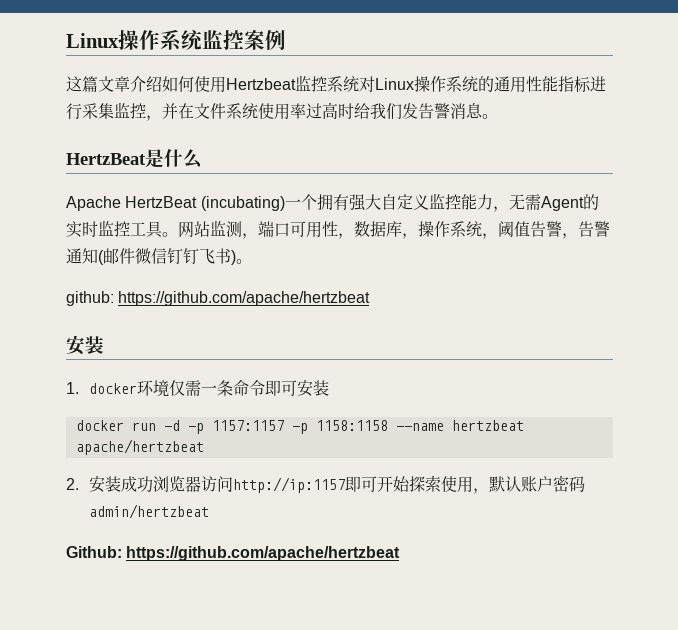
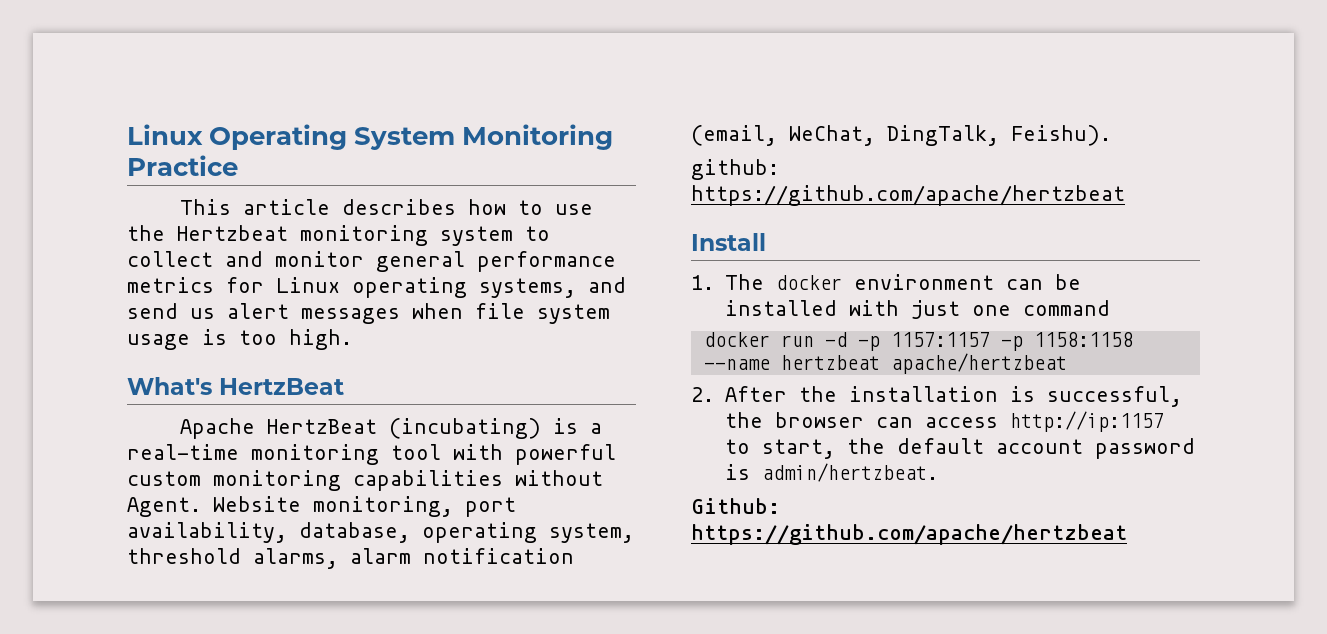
[66,29,286,51] [66,75,606,93] [66,102,498,121] [66,149,203,168] Linux操作系统监控案例 // 这篇文章介绍如何使用Hertzbeat监控系统对Linux操作系统的通用性能指标进行采集监控，并在文件系统使用率过高时给我们发告警消息。 // HertzBeat是什么 -> [127,124,614,150] [127,155,238,176] [179,199,593,215] [127,225,550,246] [127,251,616,272] [127,277,626,298] [127,303,610,324] [127,329,352,350] [127,377,344,395] Linux Operating System Monitoring Practice // This article describes how to use the Hertzbeat monitoring system to collect and monitor general performance metrics for Linux operating systems, and send us alert messages when file system usage is too high. // What's HertzBeat
[284,193,599,212] [66,220,610,239] [66,248,252,265] 一个拥有强大自定义监控能力，无需Agent的实时监控工具。网站监测，端口可用性，数据库，操作系统，阈值告警，告警通知(邮件微信钉钉飞书)。 -> [552,418,602,434] [127,444,616,465] [127,470,603,491] [127,496,516,517] [127,522,634,543] [127,548,574,569] [691,125,1111,146] is a real-time monitoring tool with powerful custom monitoring capabilities without Agent. Website monitoring, port availability, database, operating system, threshold alarms, alarm notification (email, WeChat, DingTalk, Feishu).
[66,335,104,355] 安装 -> [691,233,766,251] Install
[88,380,329,397] docker环境仅需一条命令即可安装 -> [724,274,1081,290] [724,300,1110,319] The docker environment can be installed with just one command
[88,475,585,494] [88,504,209,519] 安装成功浏览器访问http://ip:1157即可开始探索使用，默认账户密码admin/hertzbeat -> [724,386,1182,407] [724,411,1164,432] [724,438,1195,459] [724,463,938,482] After the installation is successful, the browser can access http://ip:1157 to start, the default account password is admin/hertzbeat.

